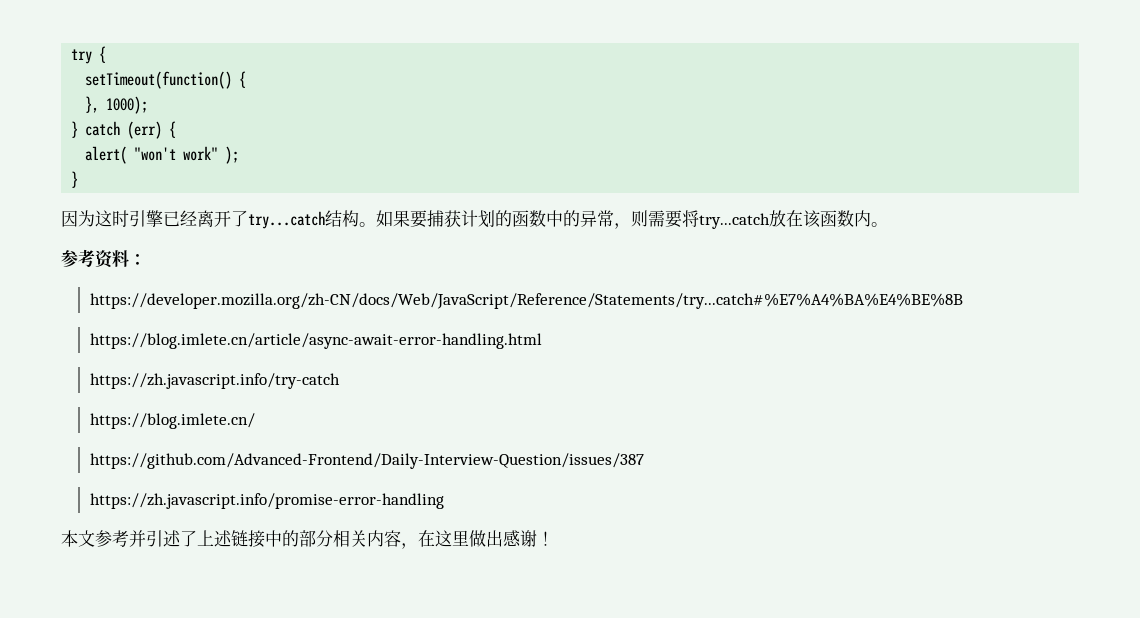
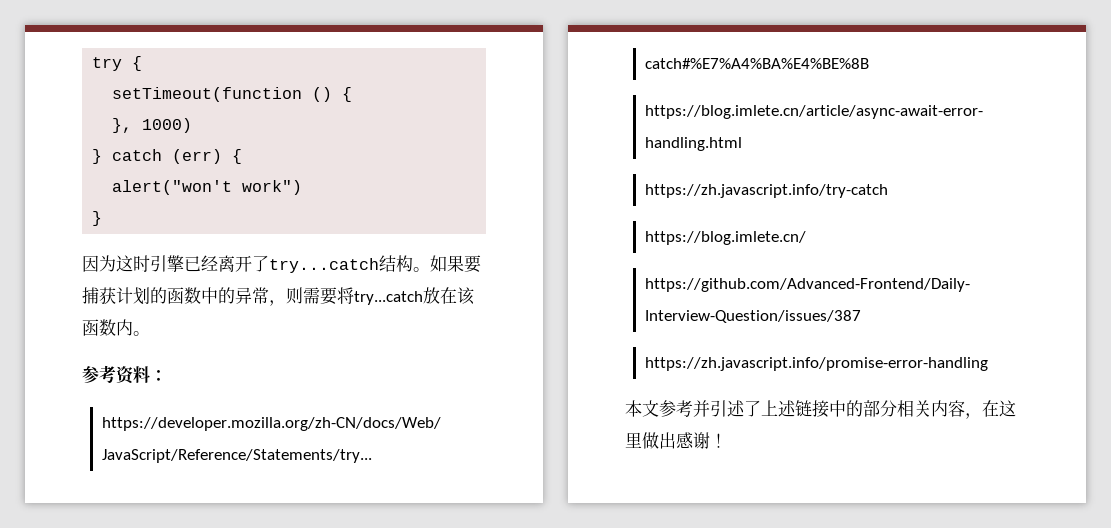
[85,71,233,89] setTimeout(function() -> [112,87,333,102] setTimeout(function ()
[106,96,149,114] 1000); -> [142,118,193,133] 1000)
[85,146,240,164] alert( "won't work" ); -> [112,180,303,195] alert("won't work")

